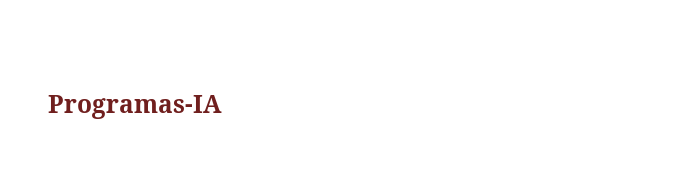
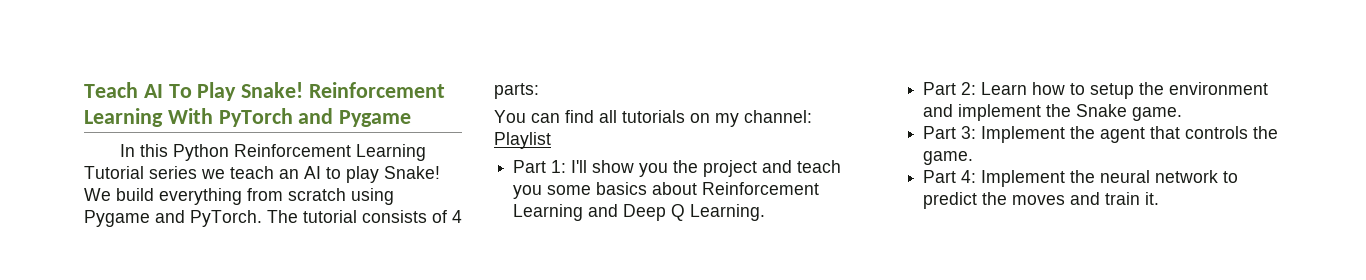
[48,95,222,119] Programas-IA -> [84,82,446,101] [84,108,412,127] [119,144,426,161] [84,166,440,183] [84,188,394,205] [84,210,462,227] [494,83,539,99] [494,110,812,127] [494,132,551,149] [513,160,842,177] [513,182,820,199] [513,204,766,221] [923,82,1269,99] [923,104,1183,121] [923,126,1279,143] [923,151,974,165] [923,170,1239,187] [923,192,1160,209] Teach AI To Play Snake! Reinforcement Learning With PyTorch and Pygame // In this Python Reinforcement Learning Tutorial series we teach an AI to play Snake! We build everything from scratch using Pygame and PyTorch. The tutorial consists of 4 parts: // You can find all tutorials on my channel: Playlist // Part 1: I'll show you the project and teach you some basics about Reinforcement Learning and Deep Q Learning. // Part 2: Learn how to setup the environment and implement the Snake game. // Part 3: Implement the agent that controls the game. // Part 4: Implement the neural network to predict the moves and train it.

